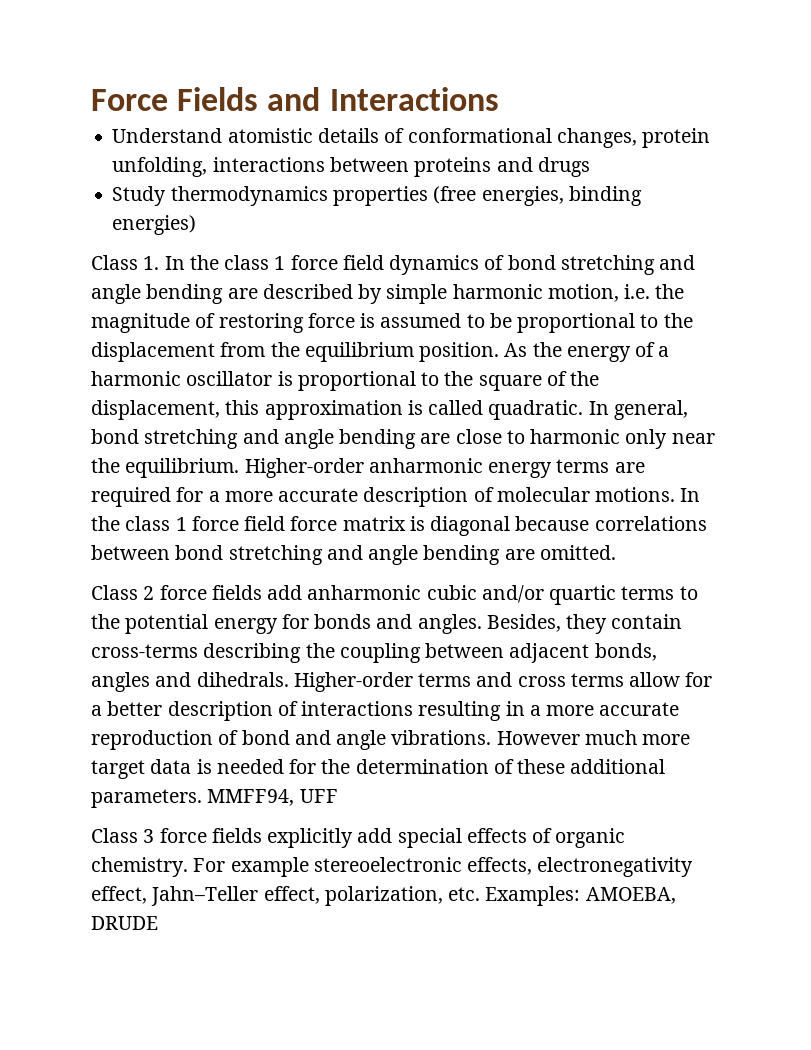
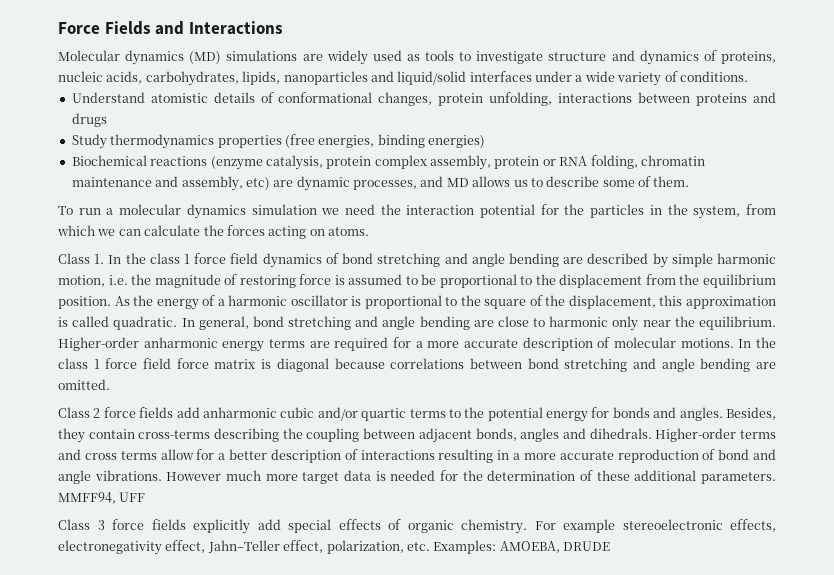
(499, 99) none -> [58,50,776,65] [58,71,748,86] // Molecular dynamics (MD) simulations are widely used as tools to investigate structure and dynamics of proteins, nucleic acids, carbohydrates, lipids, nanoparticles and liquid/solid interfaces under a wide variety of conditions.
(197, 225) none -> [71,155,705,170] [71,176,690,191] [58,204,776,219] [57,225,369,239] // Biochemical reactions (enzyme catalysis, protein complex assembly, protein or RNA folding, chromatin maintenance and assembly, etc) are dynamic processes, and MD allows us to describe some of them. // To run a molecular dynamics simulation we need the interaction potential for the particles in the system, from which we can calculate the forces acting on atoms.

